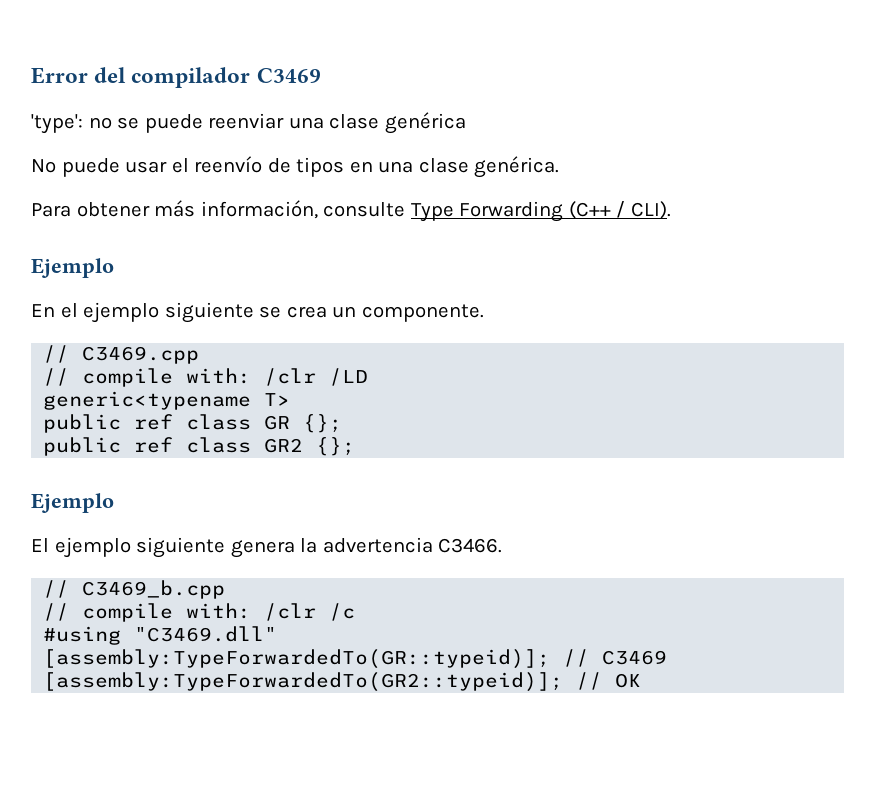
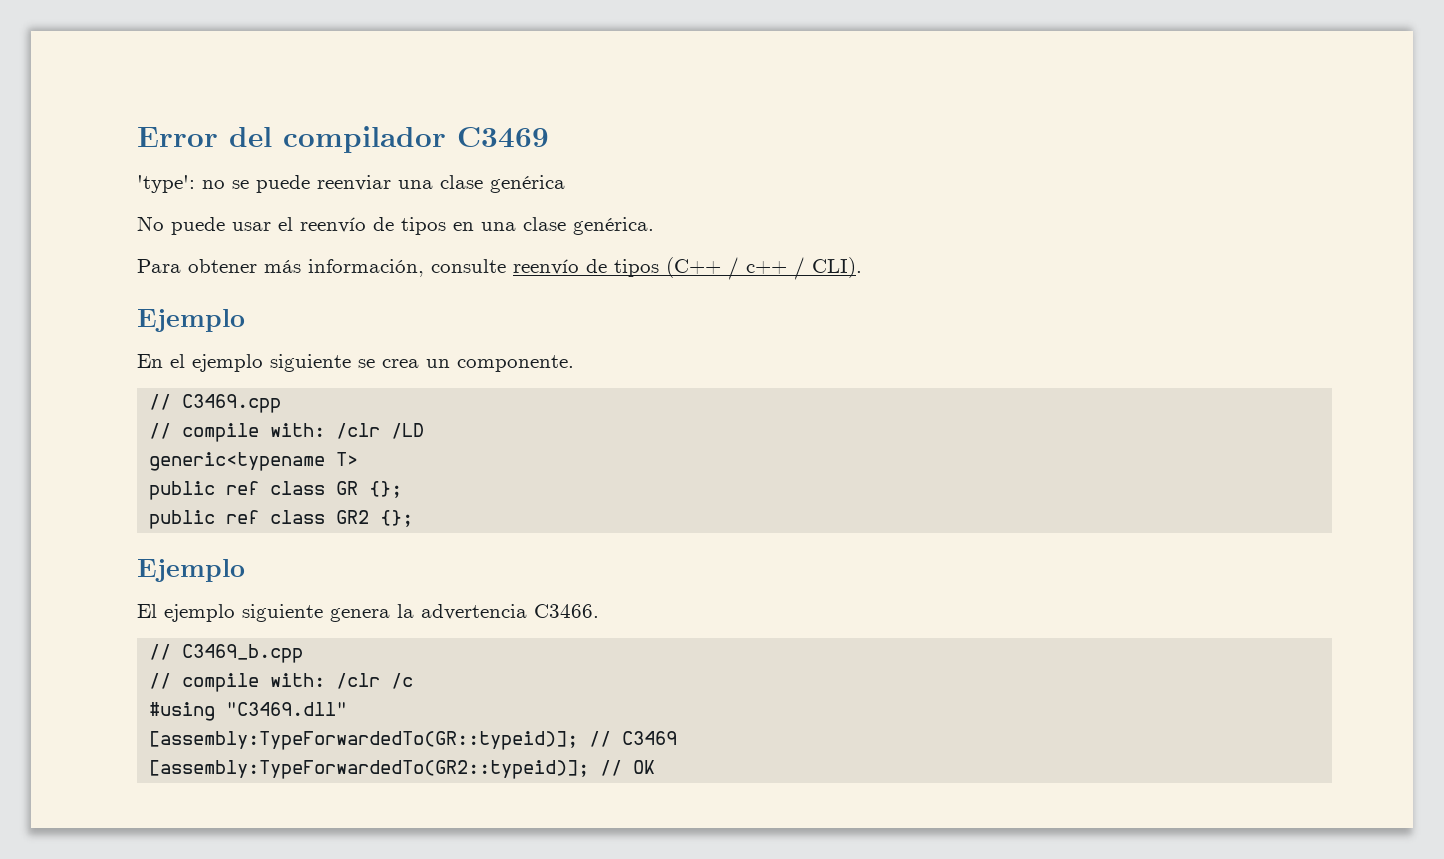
[410,201,611,222] Type Forwarding (C++ -> [513,257,787,280] reenvío de tipos (C++ / c++

